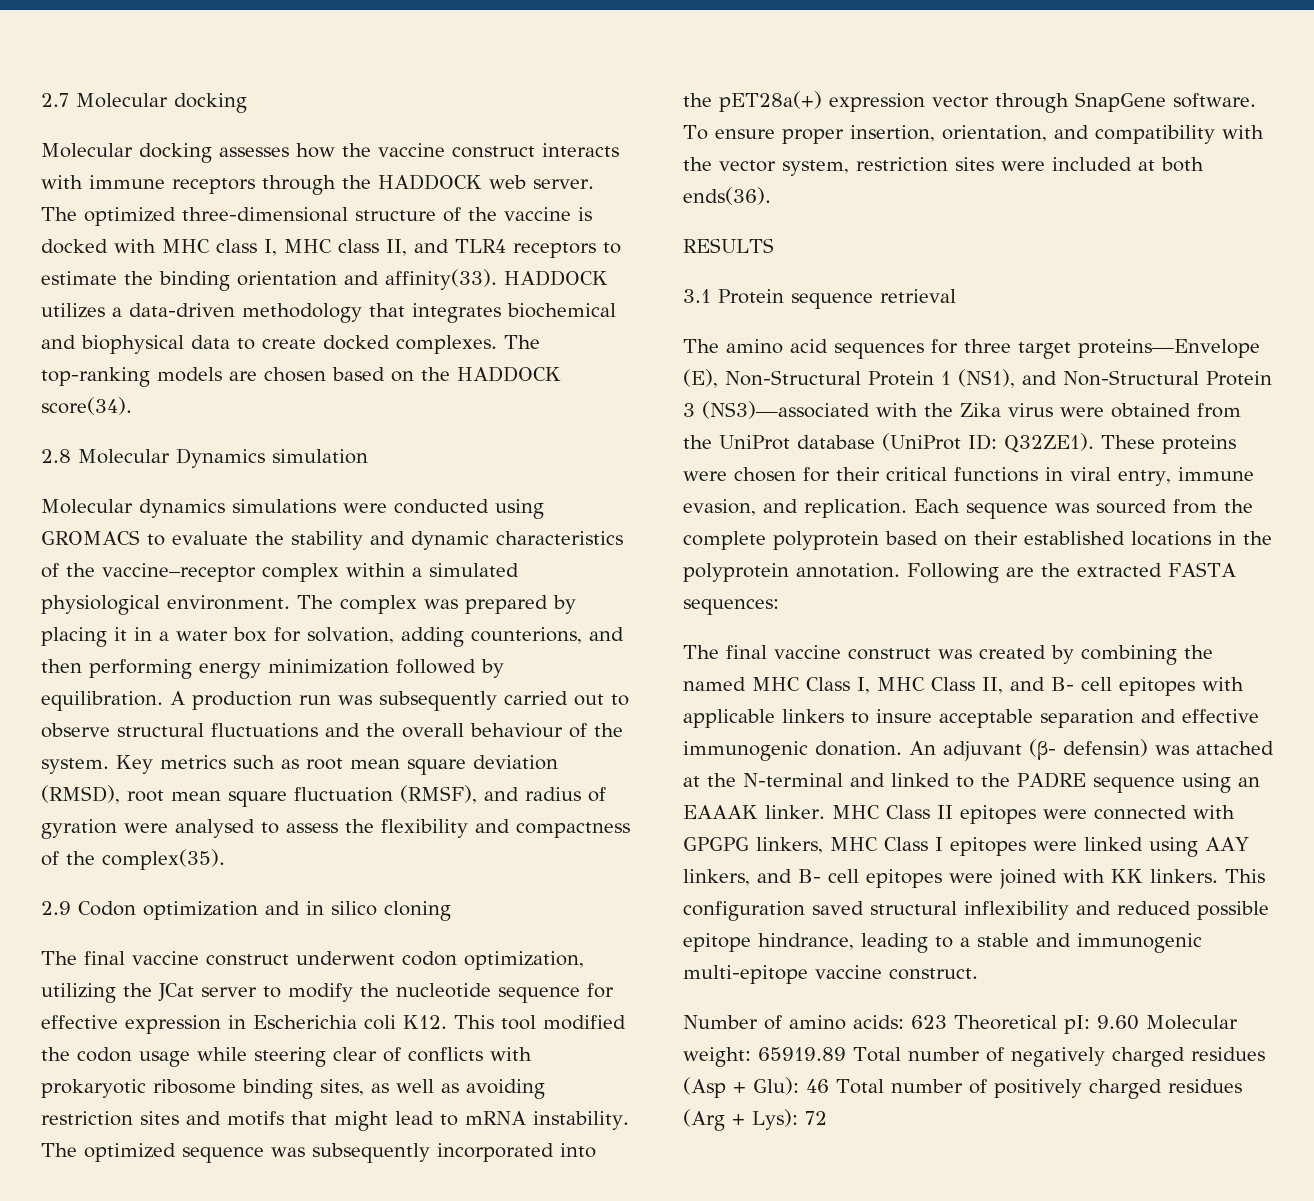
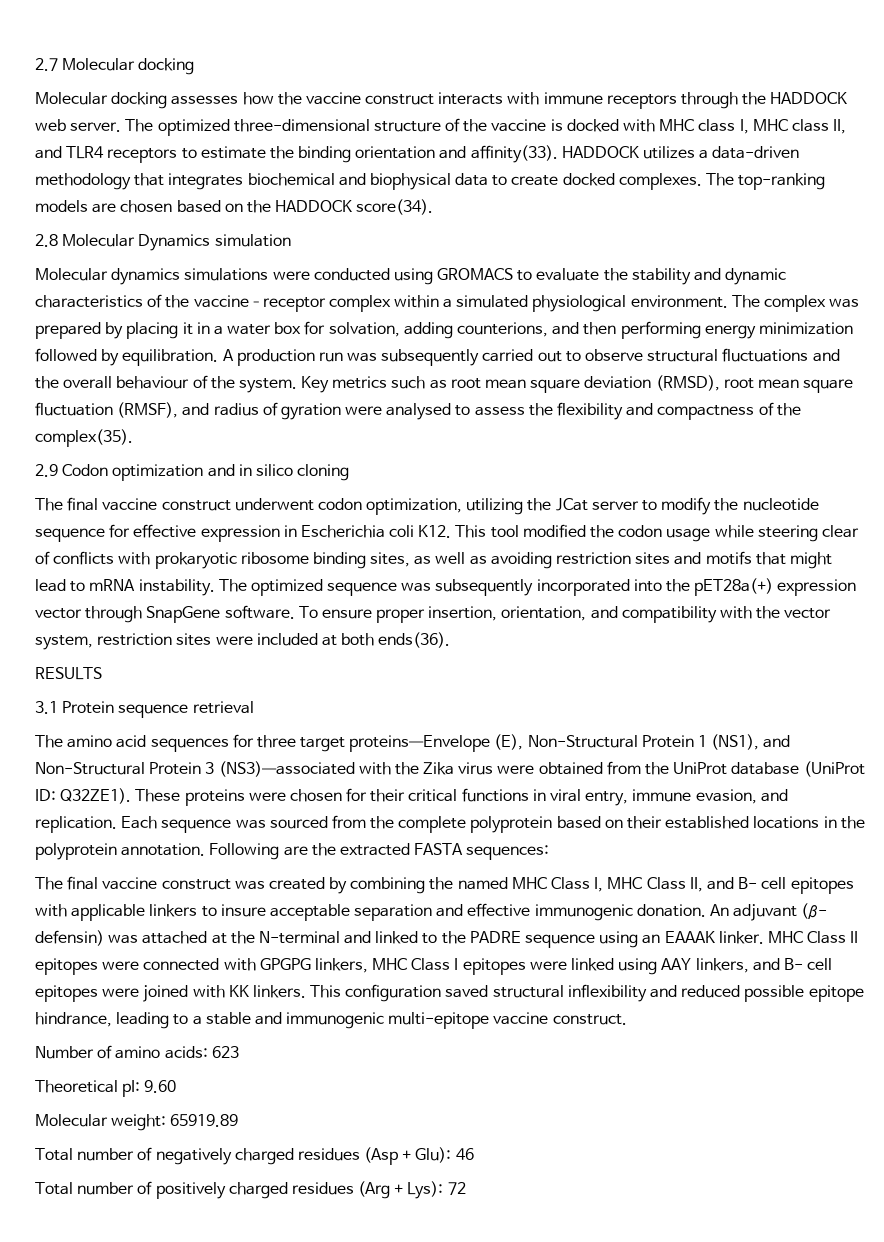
(947, 1022) none -> (239, 1052) //
(1139, 1022) none -> (177, 1086) //
(846, 1054) none -> (239, 1120) //
(829, 1086) none -> (474, 1154) //

